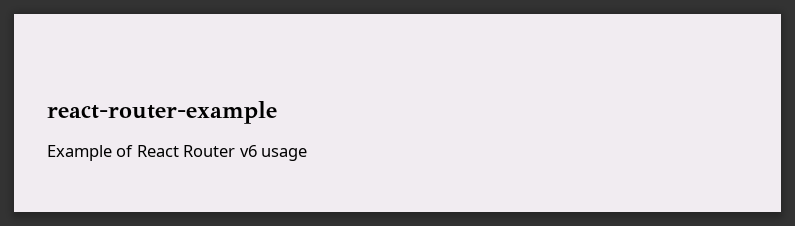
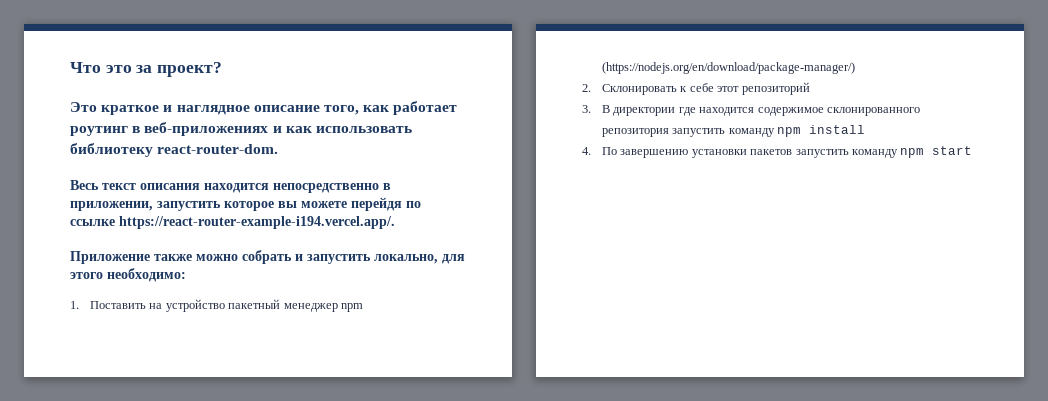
[47,101,277,124] [47,145,308,161] react-router-example // Example of React Router v6 usage -> [70,62,223,77] [70,101,458,115] [70,122,412,136] [70,143,279,157] [70,180,391,193] [70,197,421,211] [70,216,395,229] [70,250,465,264] [70,268,186,282] [70,299,363,312] [602,62,856,74] [582,82,810,95] [582,105,920,116] [602,125,866,137] [582,146,973,158] Что это за проект? // Это краткое и наглядное описание того, как работает роутинг в веб-приложениях и как использовать библиотеку react-router-dom. // Весь текст описания находится непосредственно в приложении, запустить которое вы можете перейдя по ссылке https://react-router-example-i194.vercel.app/. // Приложение также можно собрать и запустить локально, для этого необходимо: // 1. Поставить на устройство пакетный менеджер npm (https://nodejs.org/en/download/package-manager/) // 2. Склонировать к себе этот репозиторий // 3. В директории где находится содержимое склонированного репозитория запустить команду npm install // 4. По завершению установки пакетов запустить команду npm start

